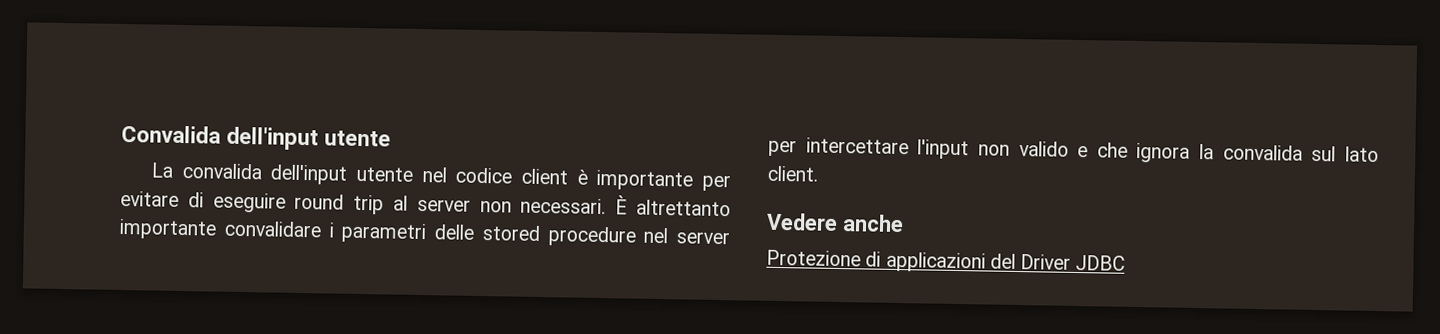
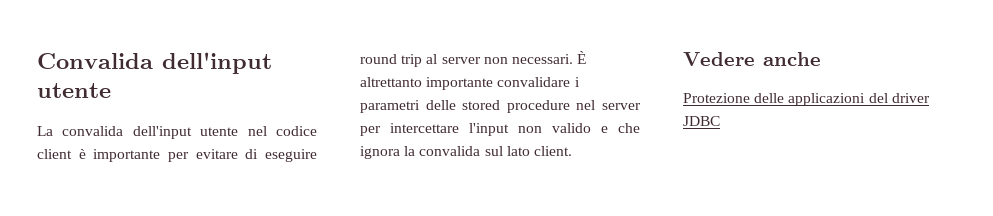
[865,251,882,267] di -> [754,93,785,103] delle
[1020,254,1072,270] Driver -> [891,93,930,103] driver

